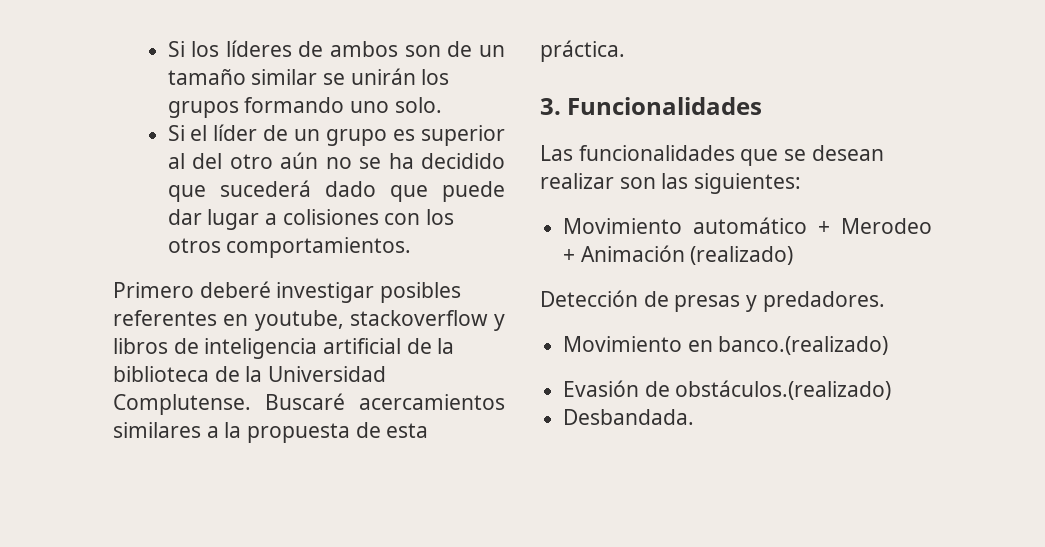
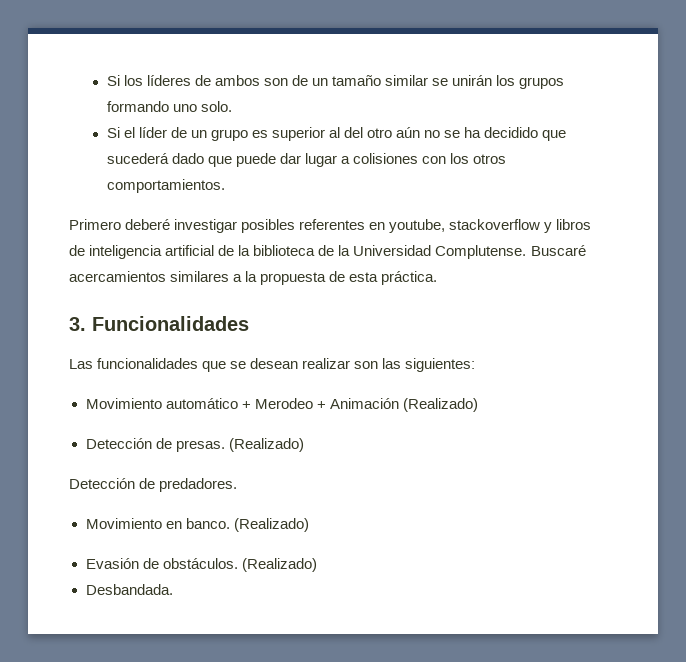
[690,246,794,265] [540,290,758,312] (realizado) // Detección de presas y -> [402,398,478,412] [85,438,304,452] [69,478,156,489] (Realizado) // Detección de presas. (Realizado) // Detección de
[718,336,889,355] banco.(realizado) -> [185,518,309,532] banco. (Realizado)
[675,380,892,400] obstáculos.(realizado) -> [162,558,317,572] obstáculos. (Realizado)

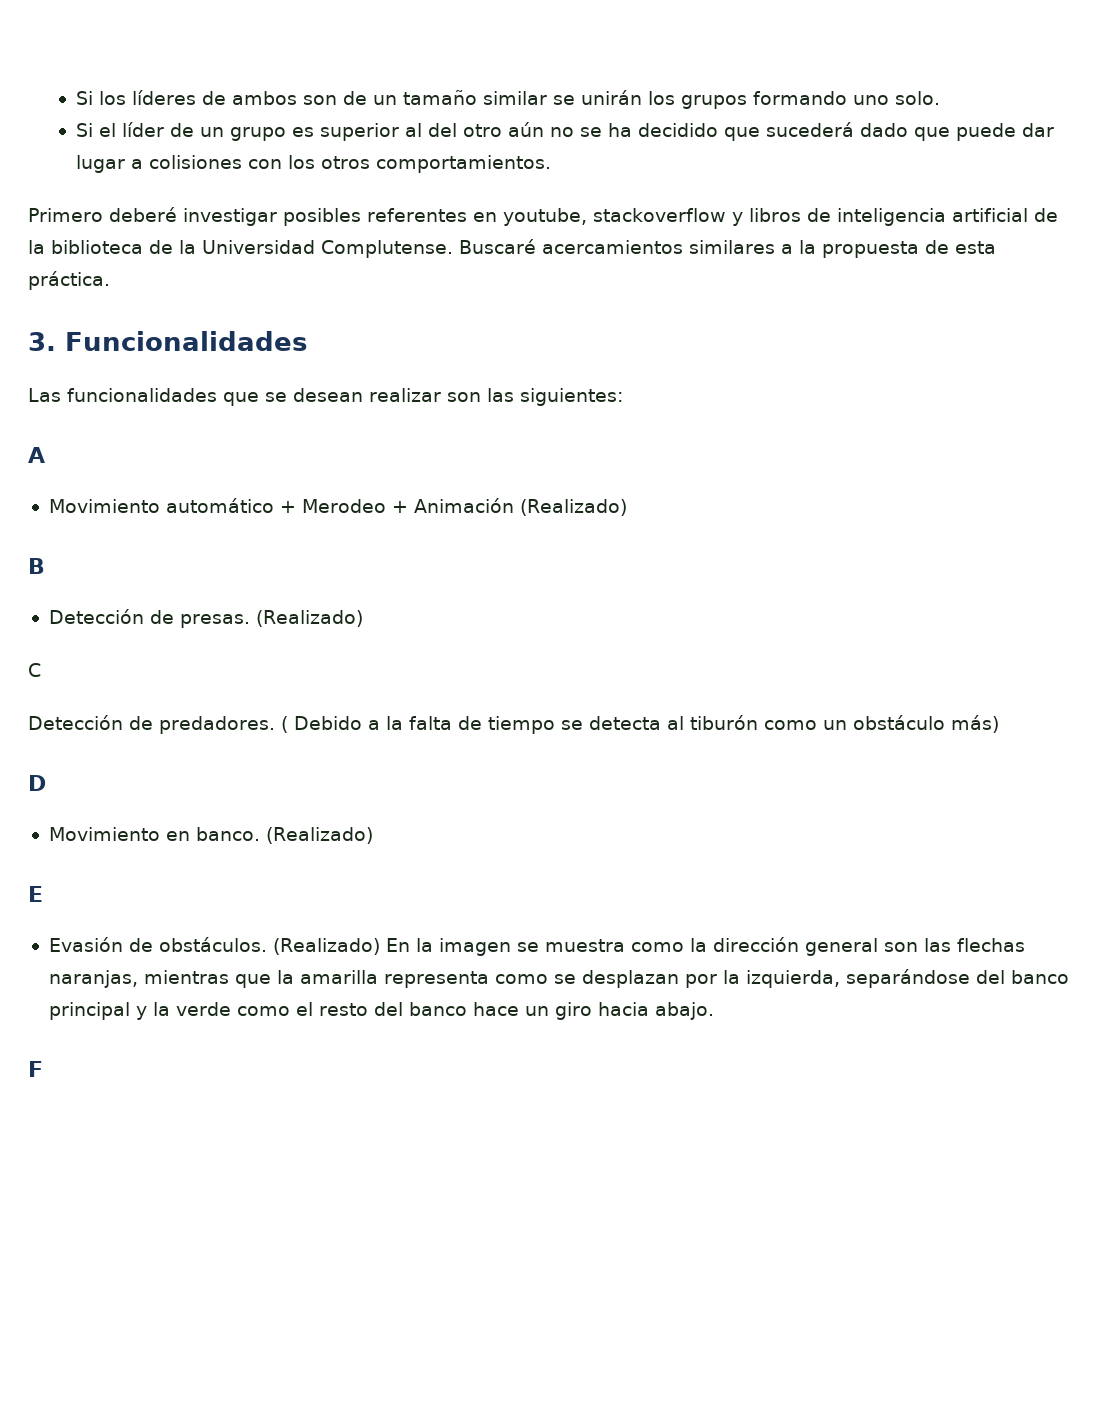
(476, 365) none -> [28,447,45,463] // A
(478, 405) none -> [28,558,45,574] // B
(304, 445) none -> [28,663,41,677] // C
(238, 485) none -> [281,715,999,734] [28,775,46,791] ( Debido a la falta de tiempo se detecta al tiburón como un obstáculo más) // D
(309, 525) none -> [28,886,43,902] // E
[85,584,173,595] // Desbandada. -> [385,937,1025,956] [48,969,1069,988] [48,1002,714,1020] [28,1061,43,1077] En la imagen se muestra como la dirección general son las flechas naranjas, mientras que la amarilla representa como se desplazan por la izquierda, separándose del banco principal y la verde como el resto del banco hace un giro hacia abajo. // F

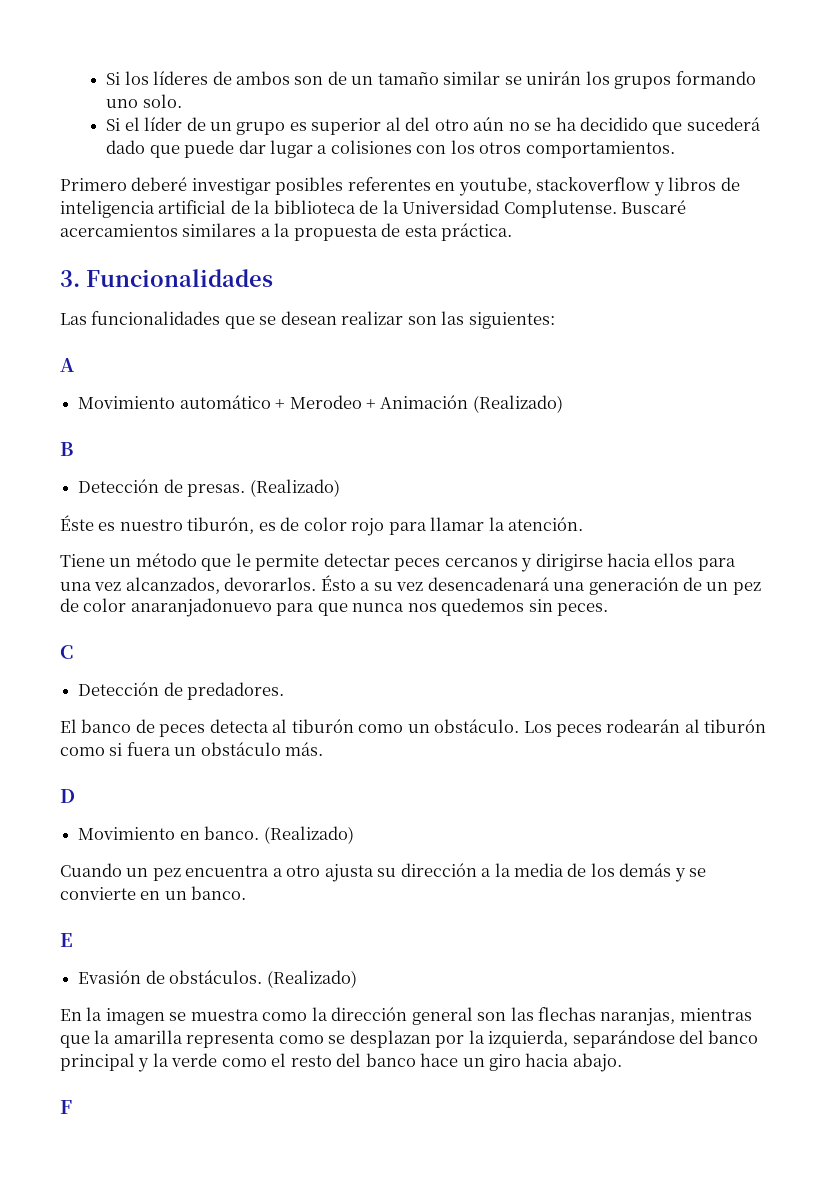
[28,663,41,677] [28,715,583,734] C // Detección de predadores. ( Debido a la falta de tiempo se -> [60,515,584,536] [60,553,736,572] [60,575,761,595] [60,598,609,617] [60,645,73,659] [78,682,285,700] [60,719,206,737] Éste es nuestro tiburón, es de color rojo para llamar la atención. // Tiene un método que le permite detectar peces cercanos y dirigirse hacia ellos para una vez alcanzados, devorarlos. Ésto a su vez desencadenará una generación de un pez de color anaranjadonuevo para que nunca nos quedemos sin peces. // C // Detección de predadores. // El banco de peces
[853,715,999,733] obstáculo más) -> [434,719,767,737] [60,742,324,756] obstáculo. Los peces rodearán al tiburón como si fuera un obstáculo más.
(373, 835) none -> [60,863,707,882] [60,886,247,900] // Cuando un pez encuentra a otro ajusta su dirección a la media de los demás y se convierte en un banco.
(380, 946) none -> (357, 979) //

